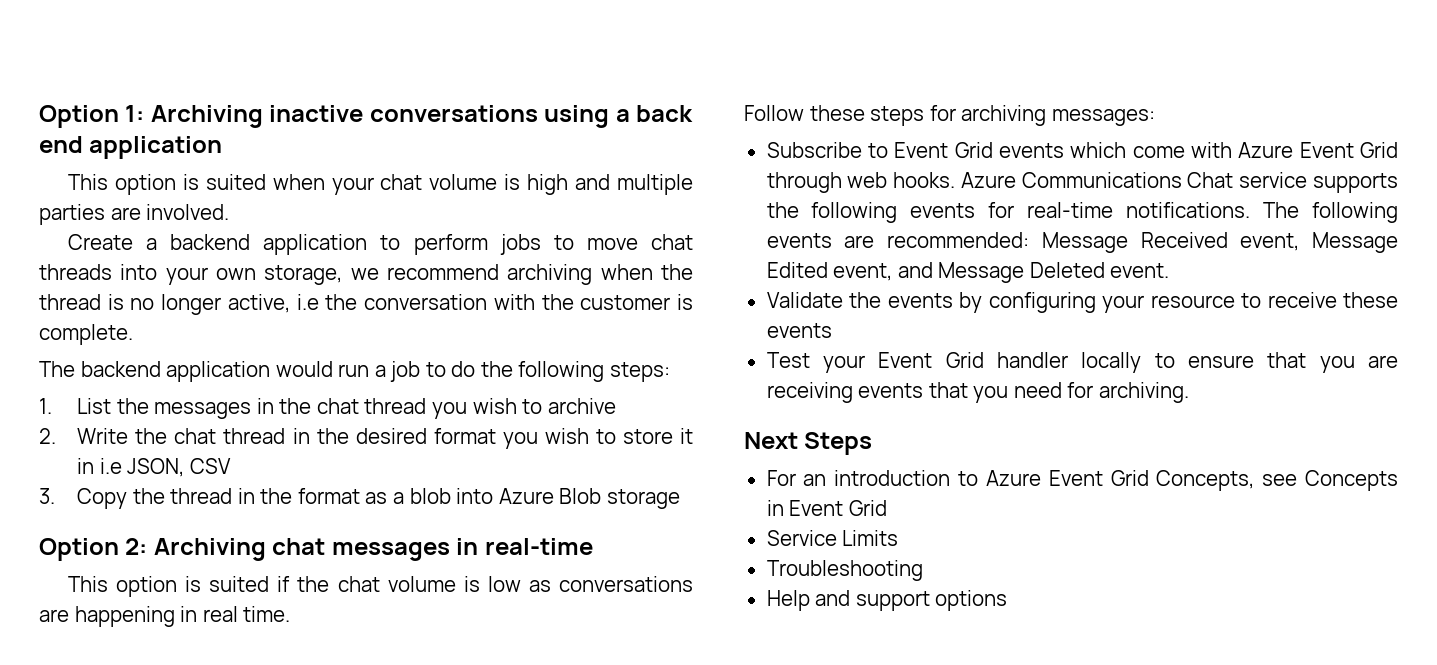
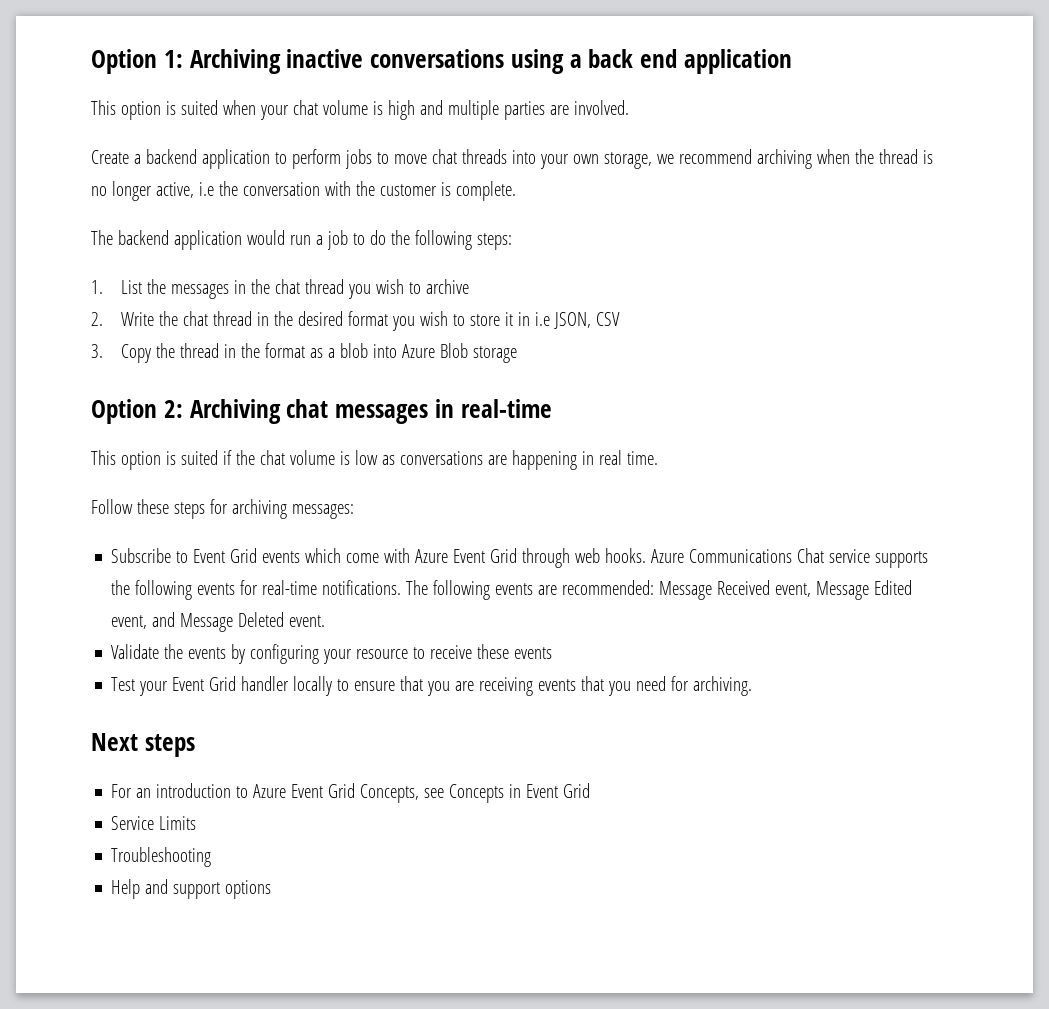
[804,432,873,455] Steps -> [144,734,195,757] steps

